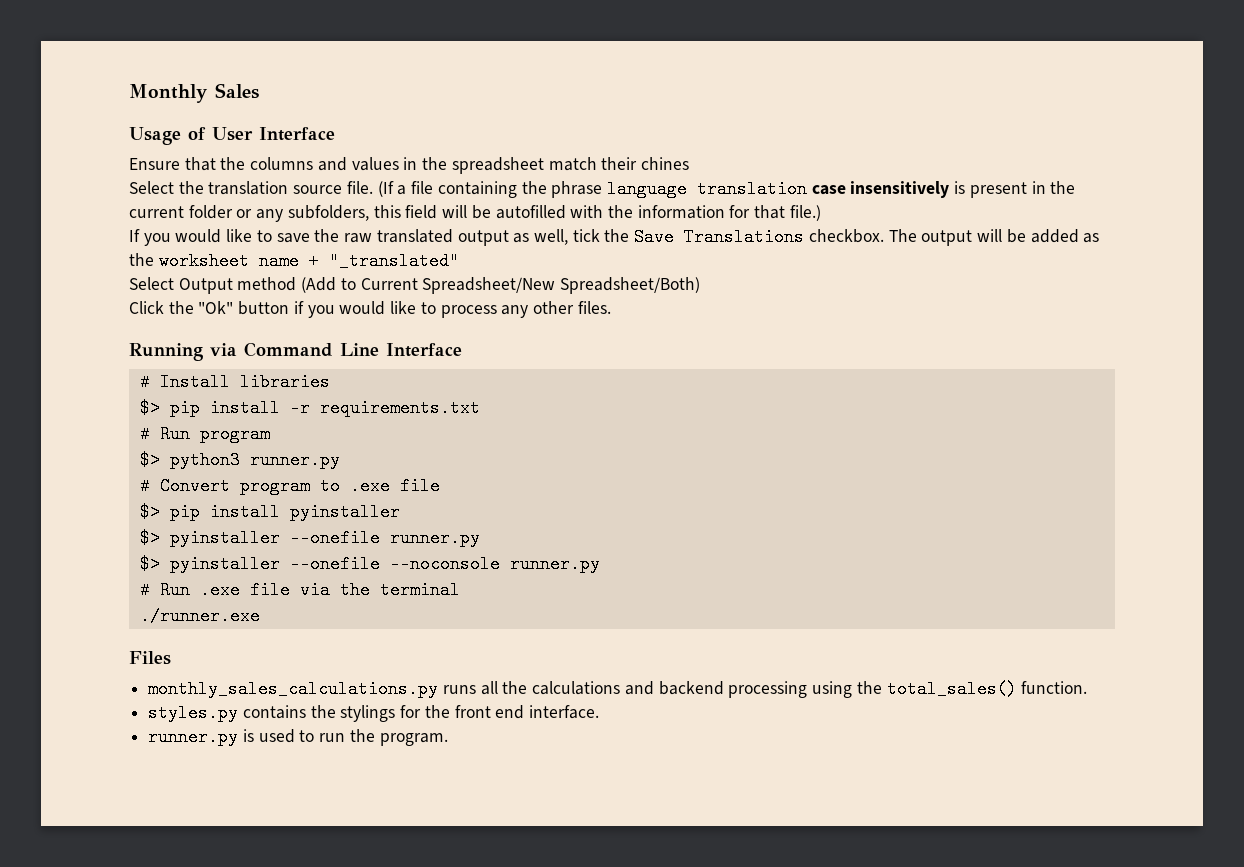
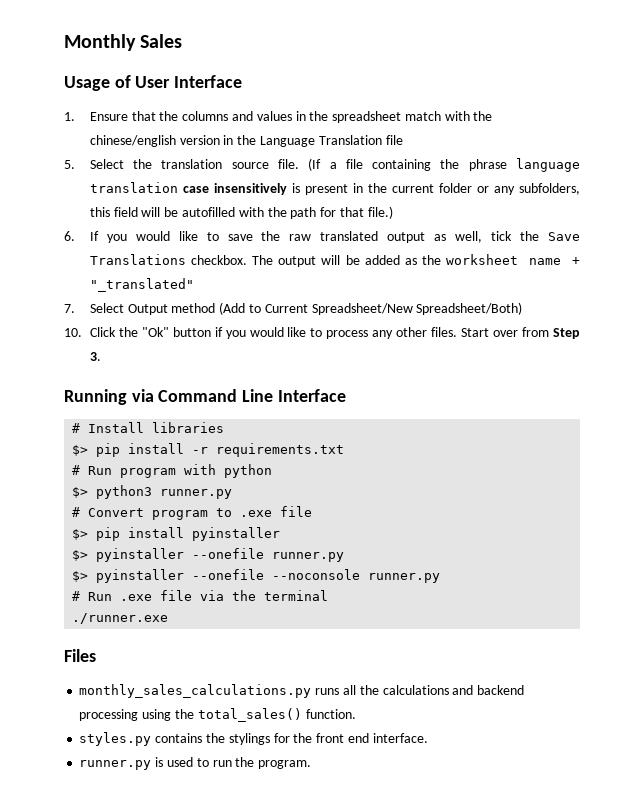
(335, 134) none -> [64,112,75,121] 1.
[601,157,689,170] their chines // -> [444,111,493,121] [89,135,403,147] [64,160,75,169] with the chinese/english version in the Language Translation file // 5.
[637,205,725,219] information -> [290,207,317,219] path
(821, 213) none -> [64,231,75,241] 6.
(459, 261) none -> [64,304,75,313] 7.
(701, 285) none -> [64,328,82,337] 10.
(611, 307) none -> [461,327,580,339] [89,352,101,361] Start over from Step 3.
(270, 434) none -> [184,464,273,478] with python

